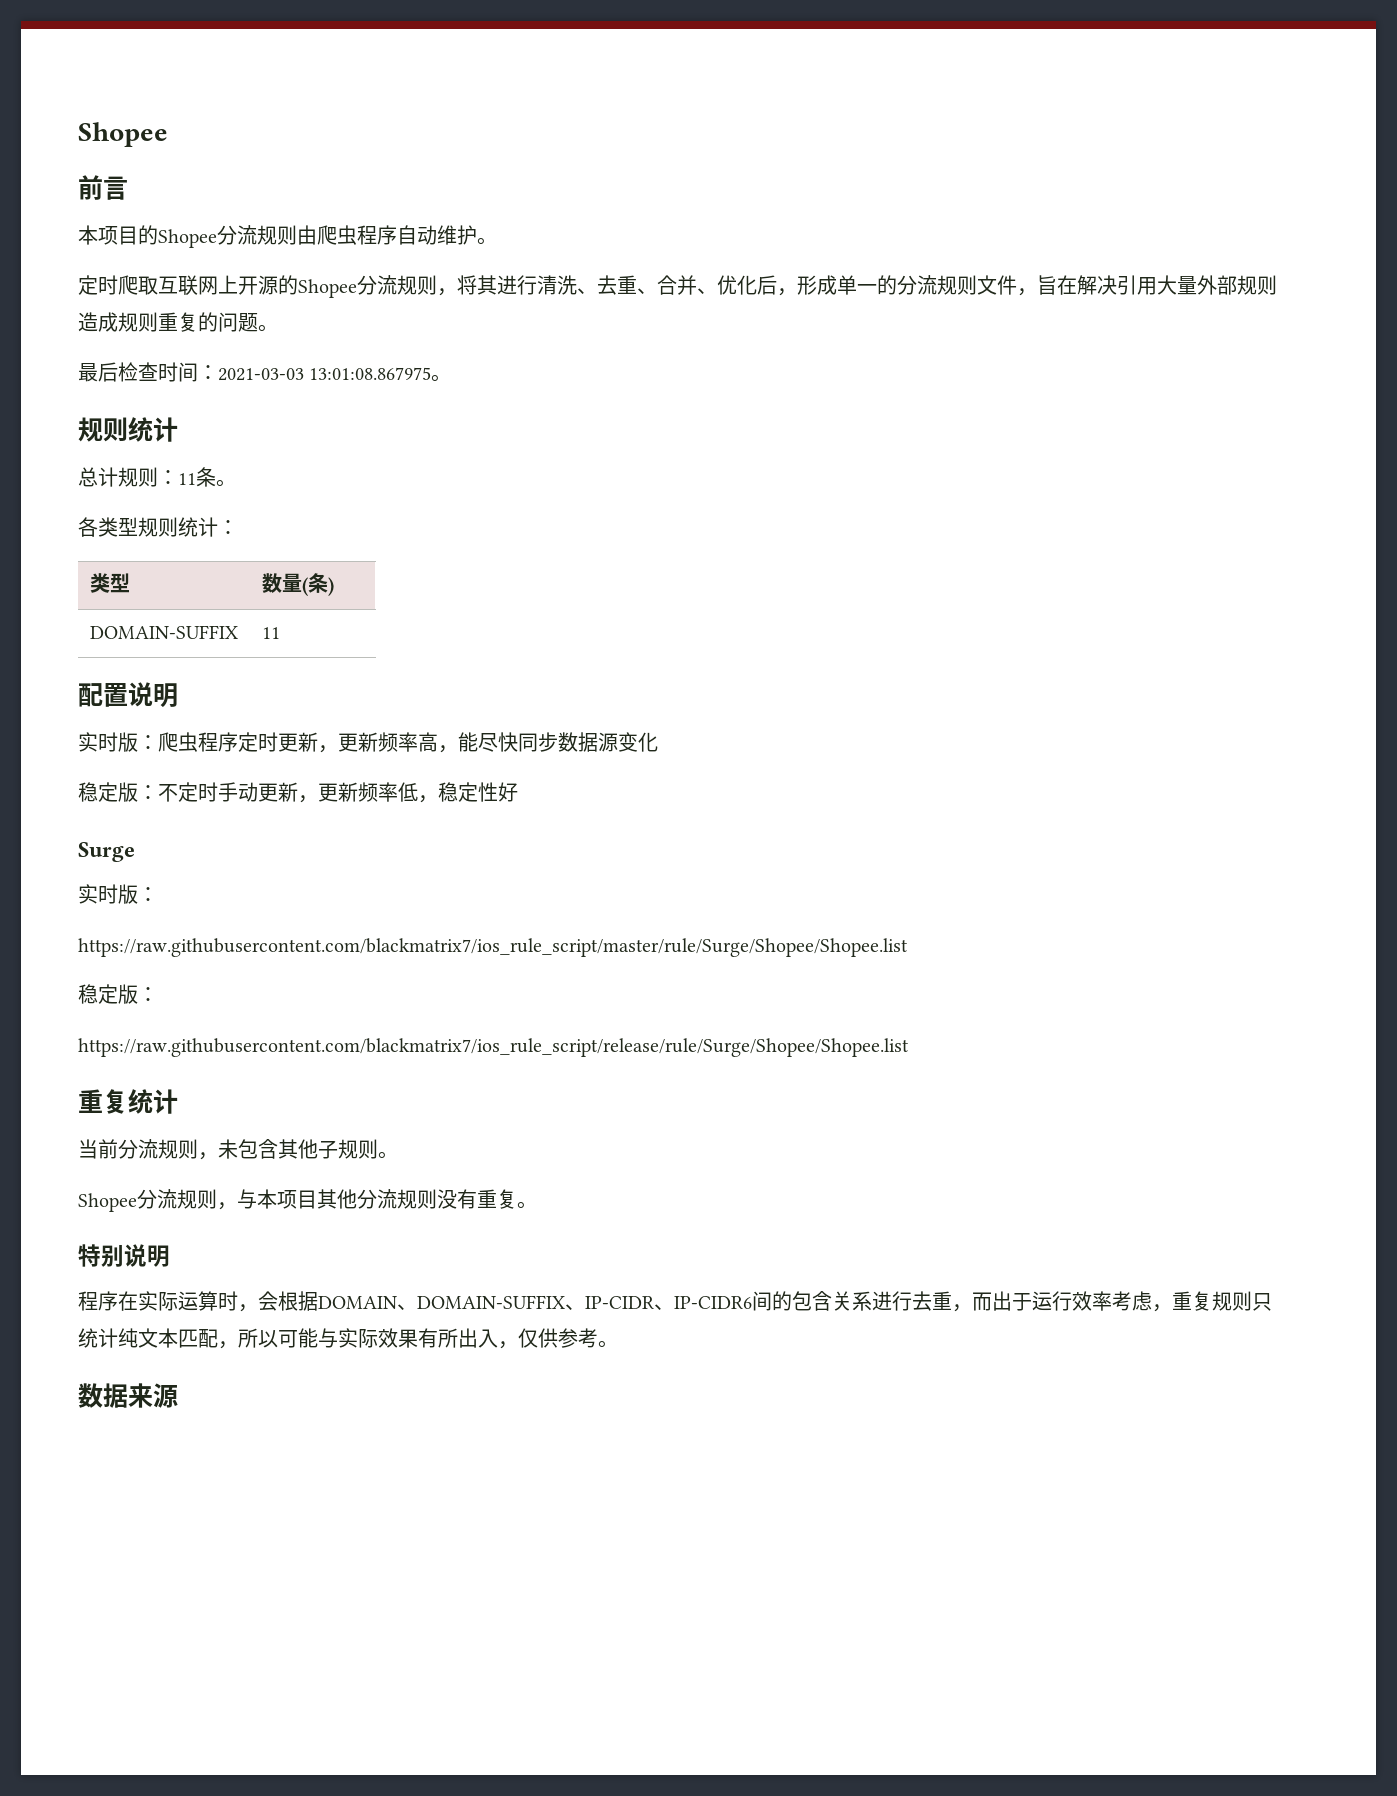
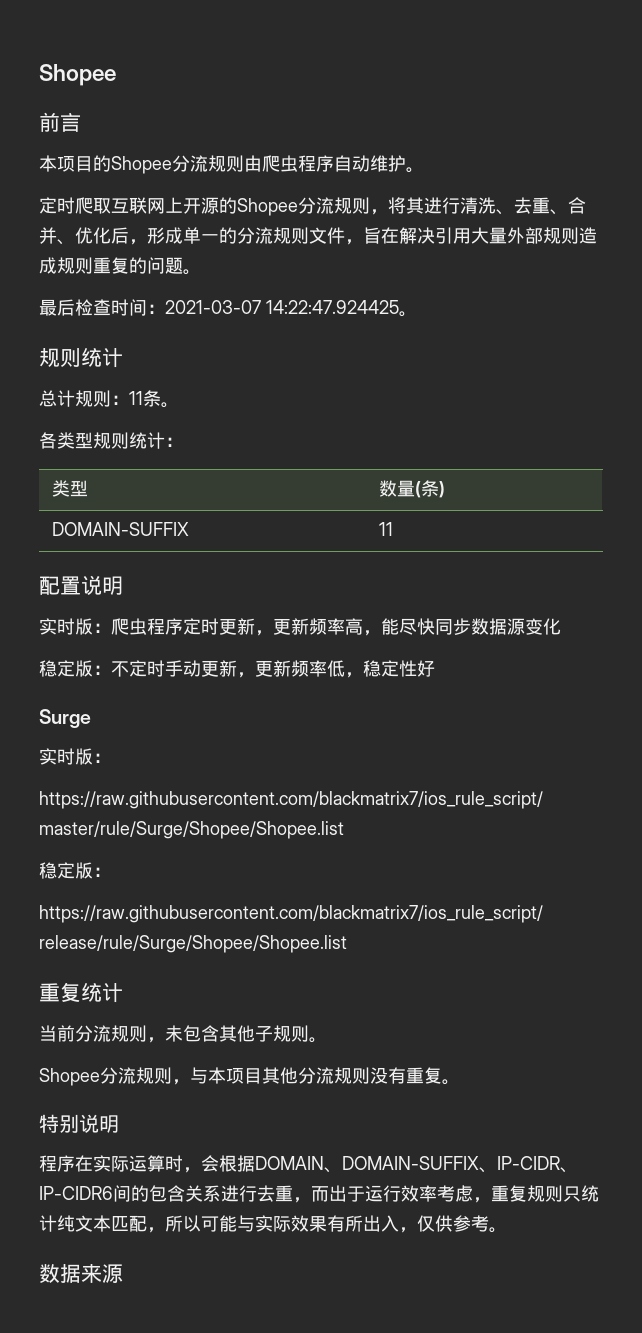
[218,367,432,381] 2021-03-03 13:01:08.867975 -> [165,300,399,314] 2021-03-07 14:22:47.924425

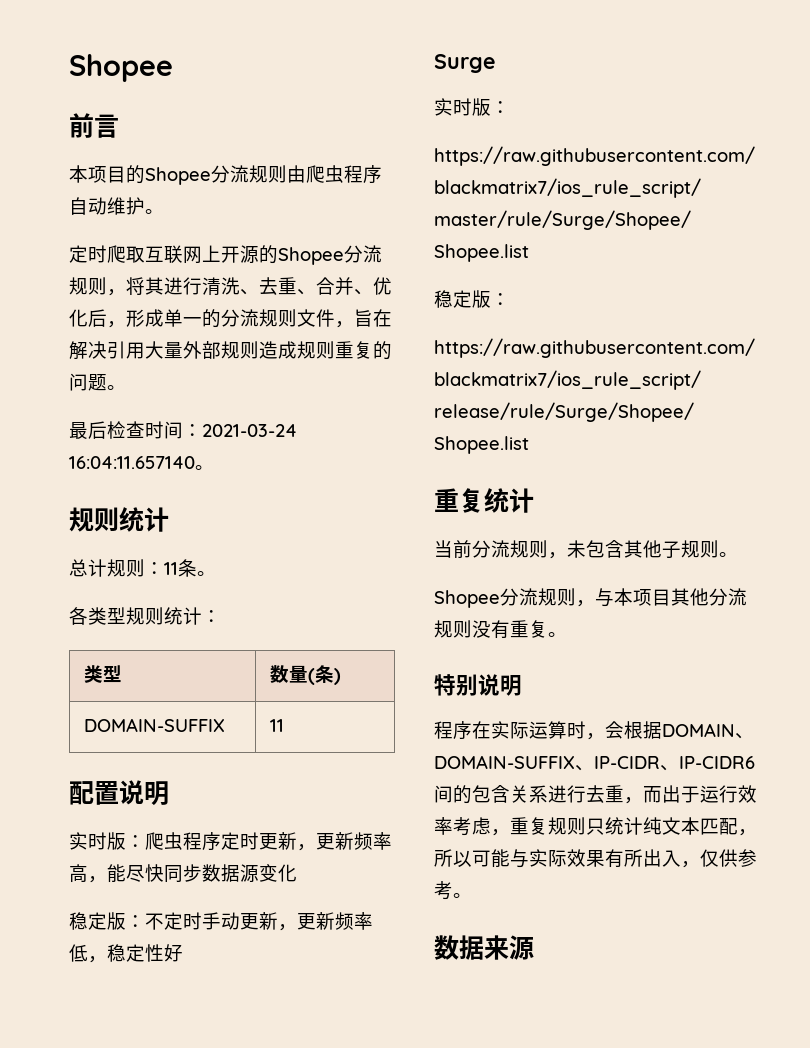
[165,300,399,314] 2021-03-07 14:22:47.924425 -> [202,424,297,437] [69,456,195,469] 2021-03-24 16:04:11.657140

